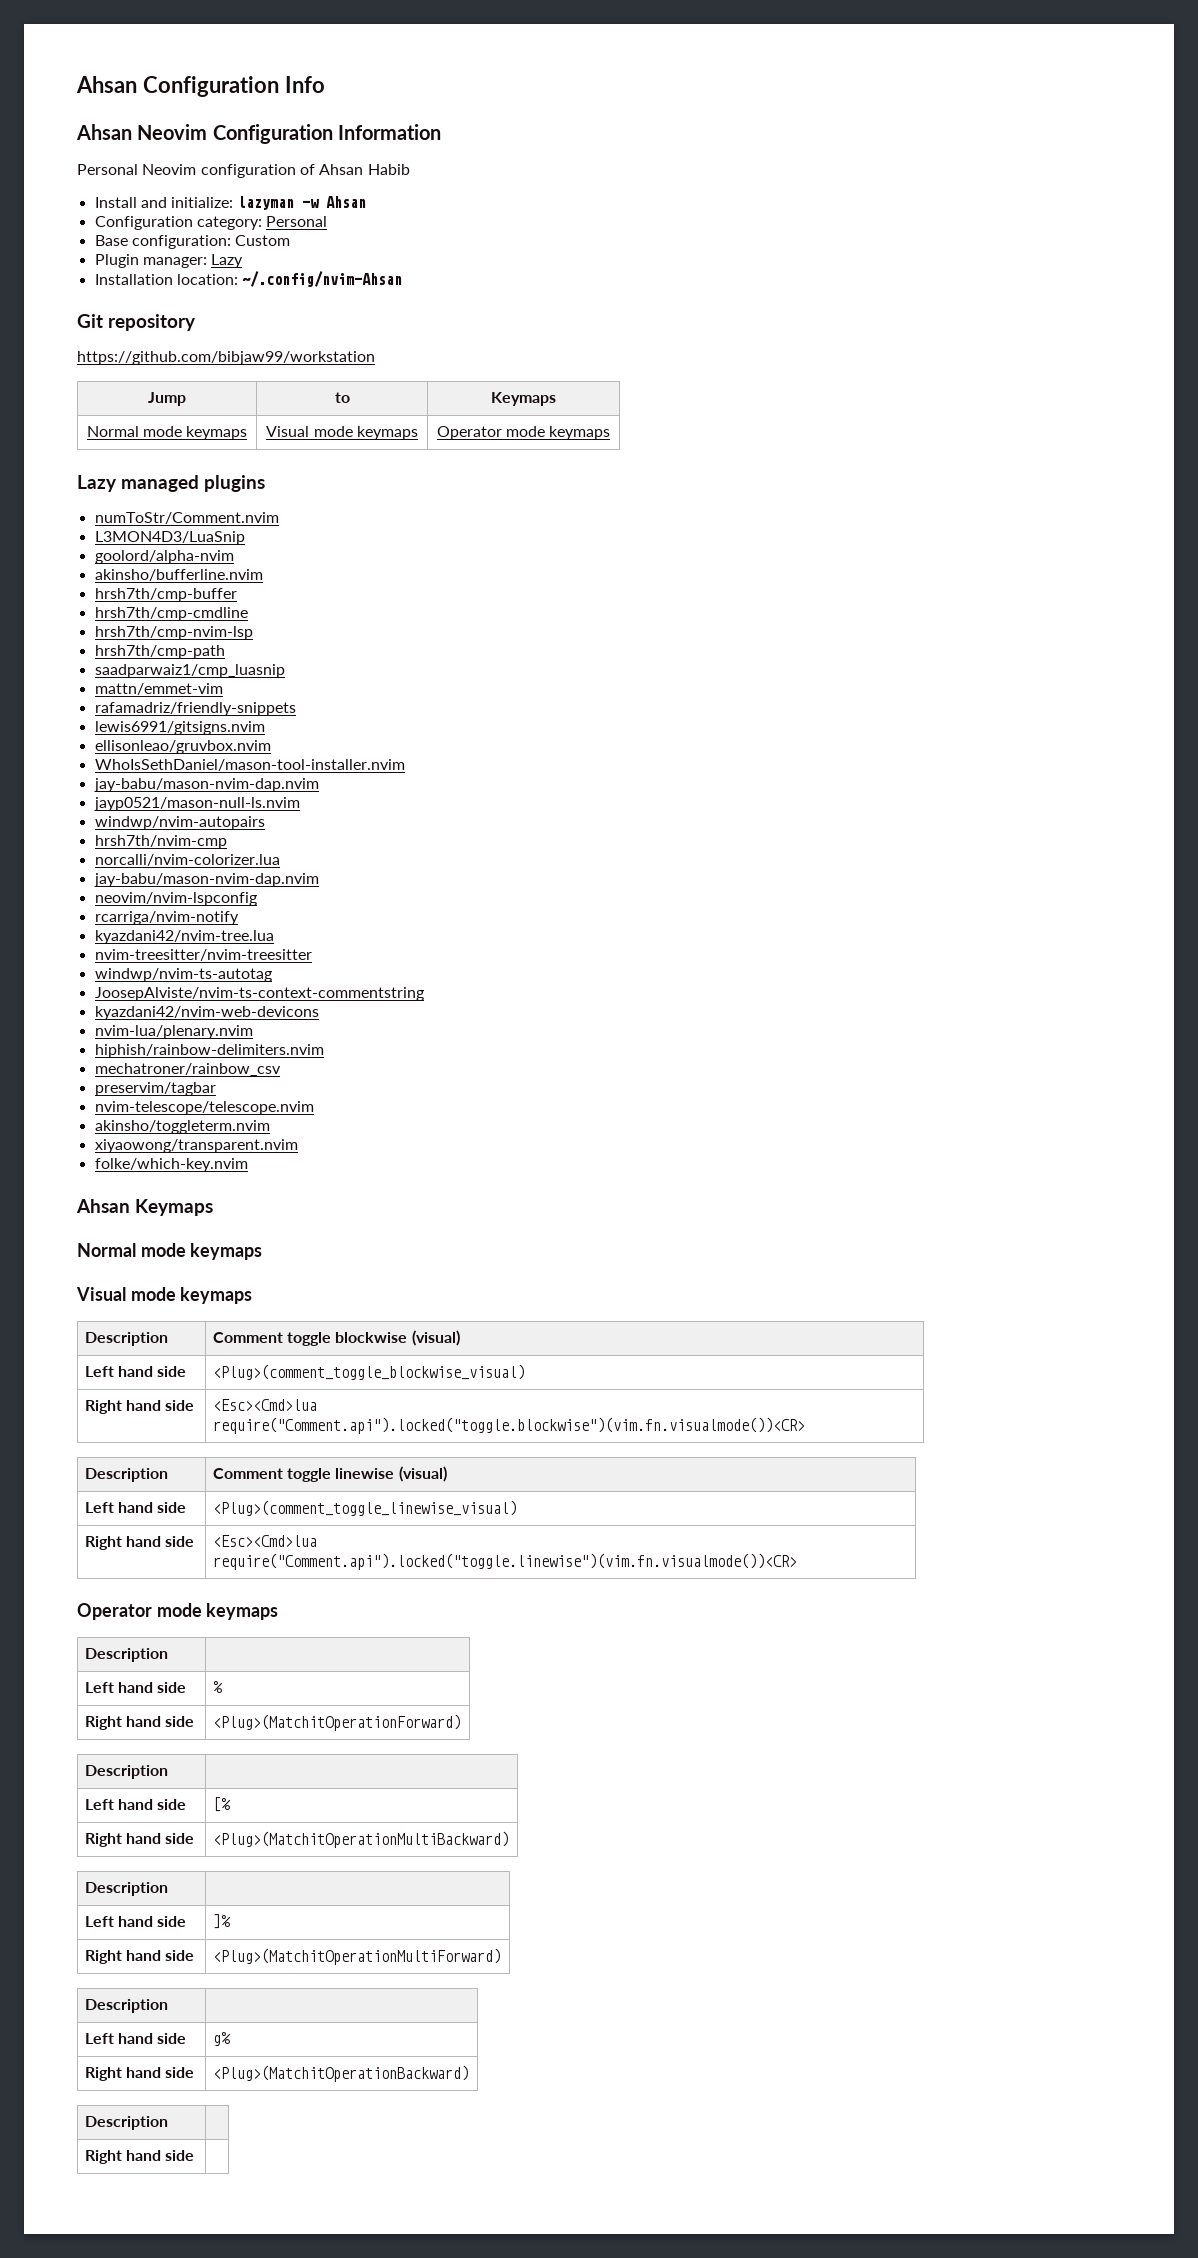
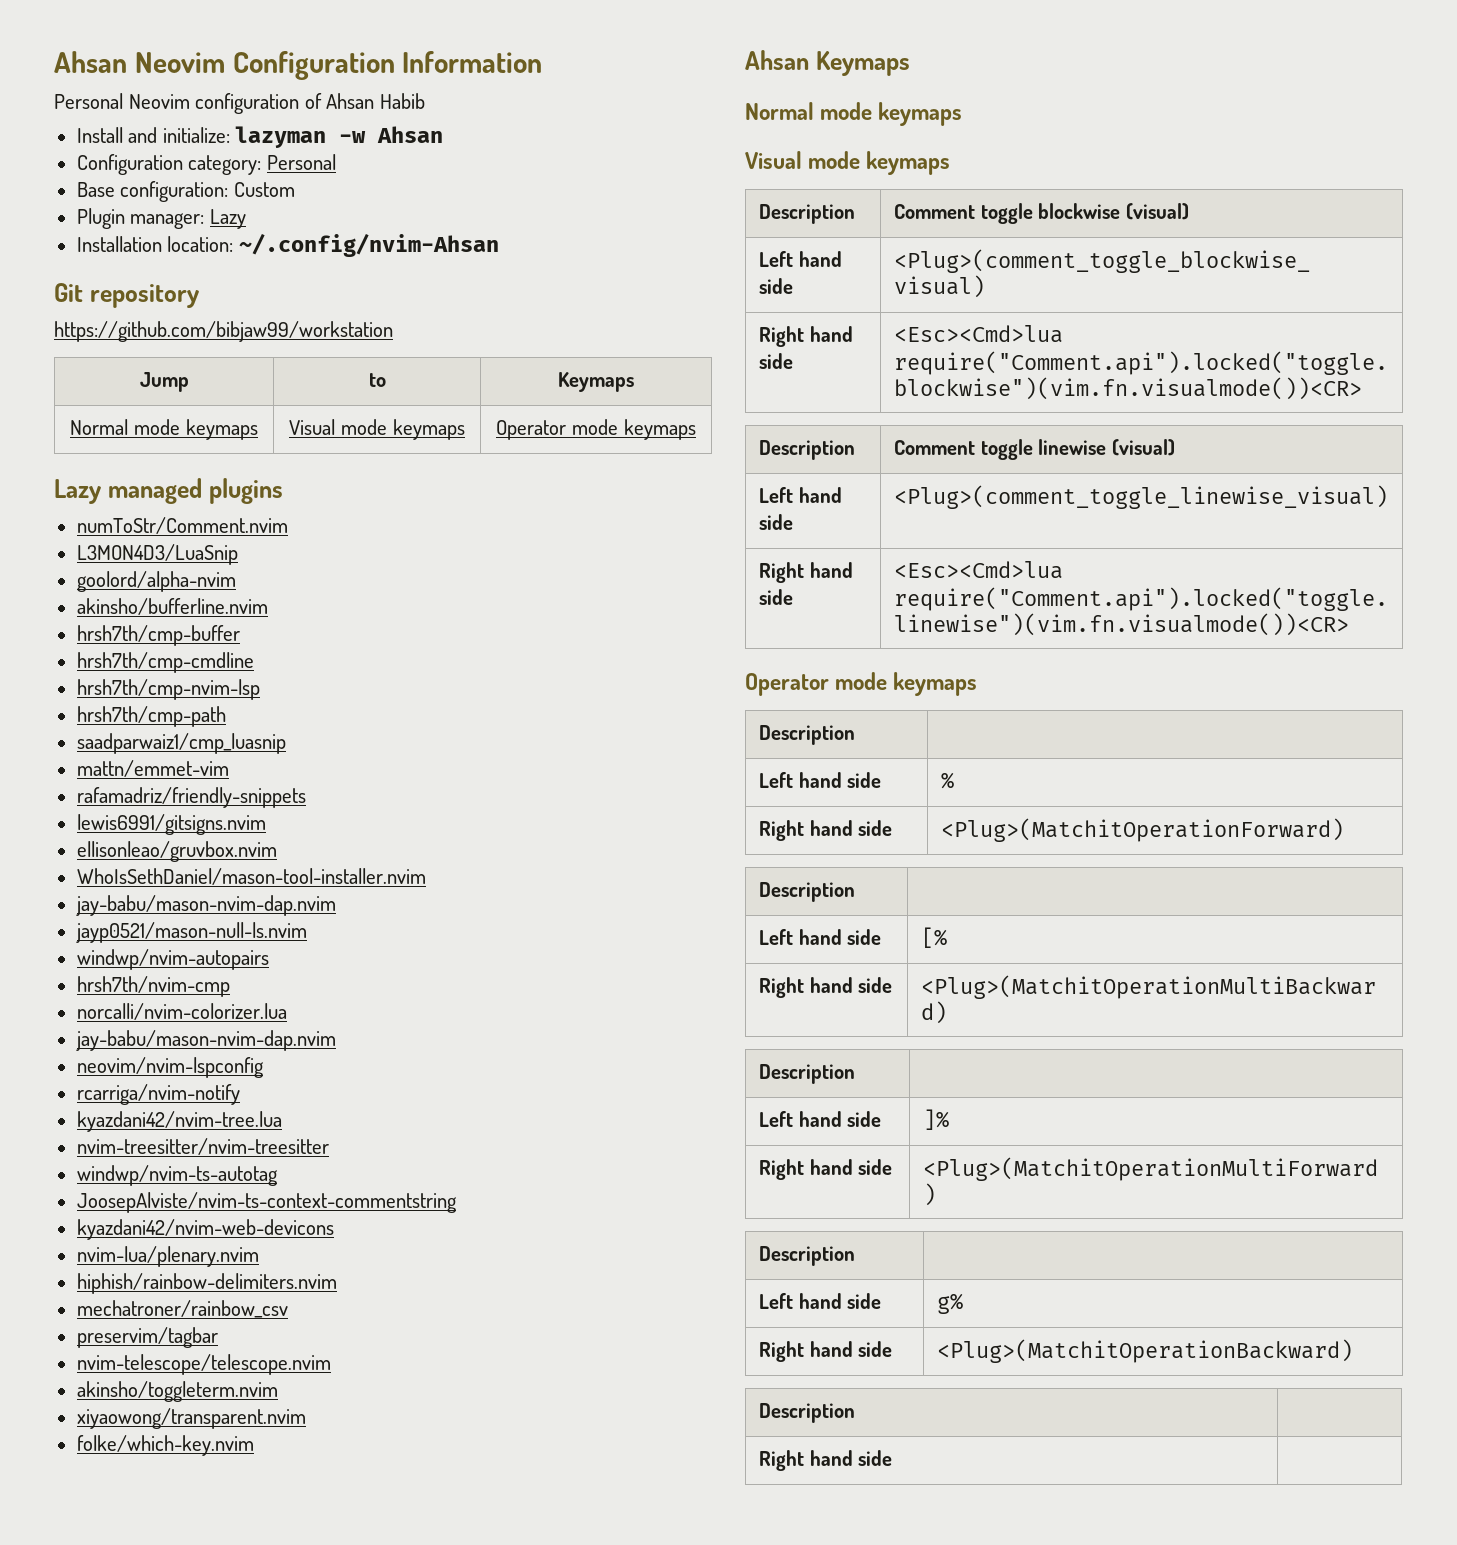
[76,76,325,97] [76,124,132,140] Ahsan Configuration Info // Ahsan -> [54,51,127,73] Ahsan

